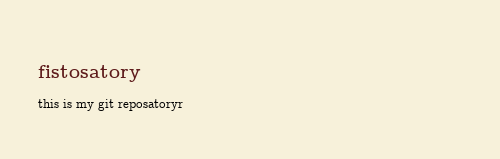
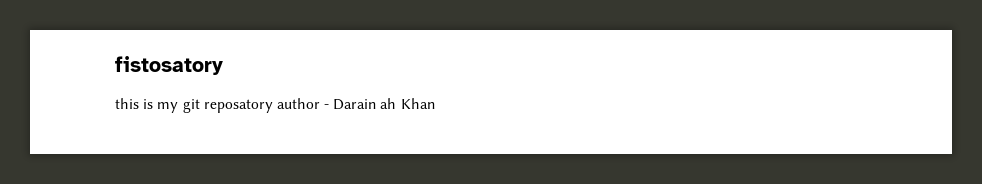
[118,99,183,111] reposatoryr -> [203,98,435,113] reposatory author - Darain ah Khan

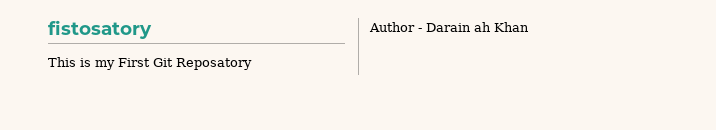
[115,98,139,109] this -> [48,57,76,67] This
[182,98,320,113] git reposatory author -> [118,58,252,70] [369,22,415,32] First Git Reposatory // Author

